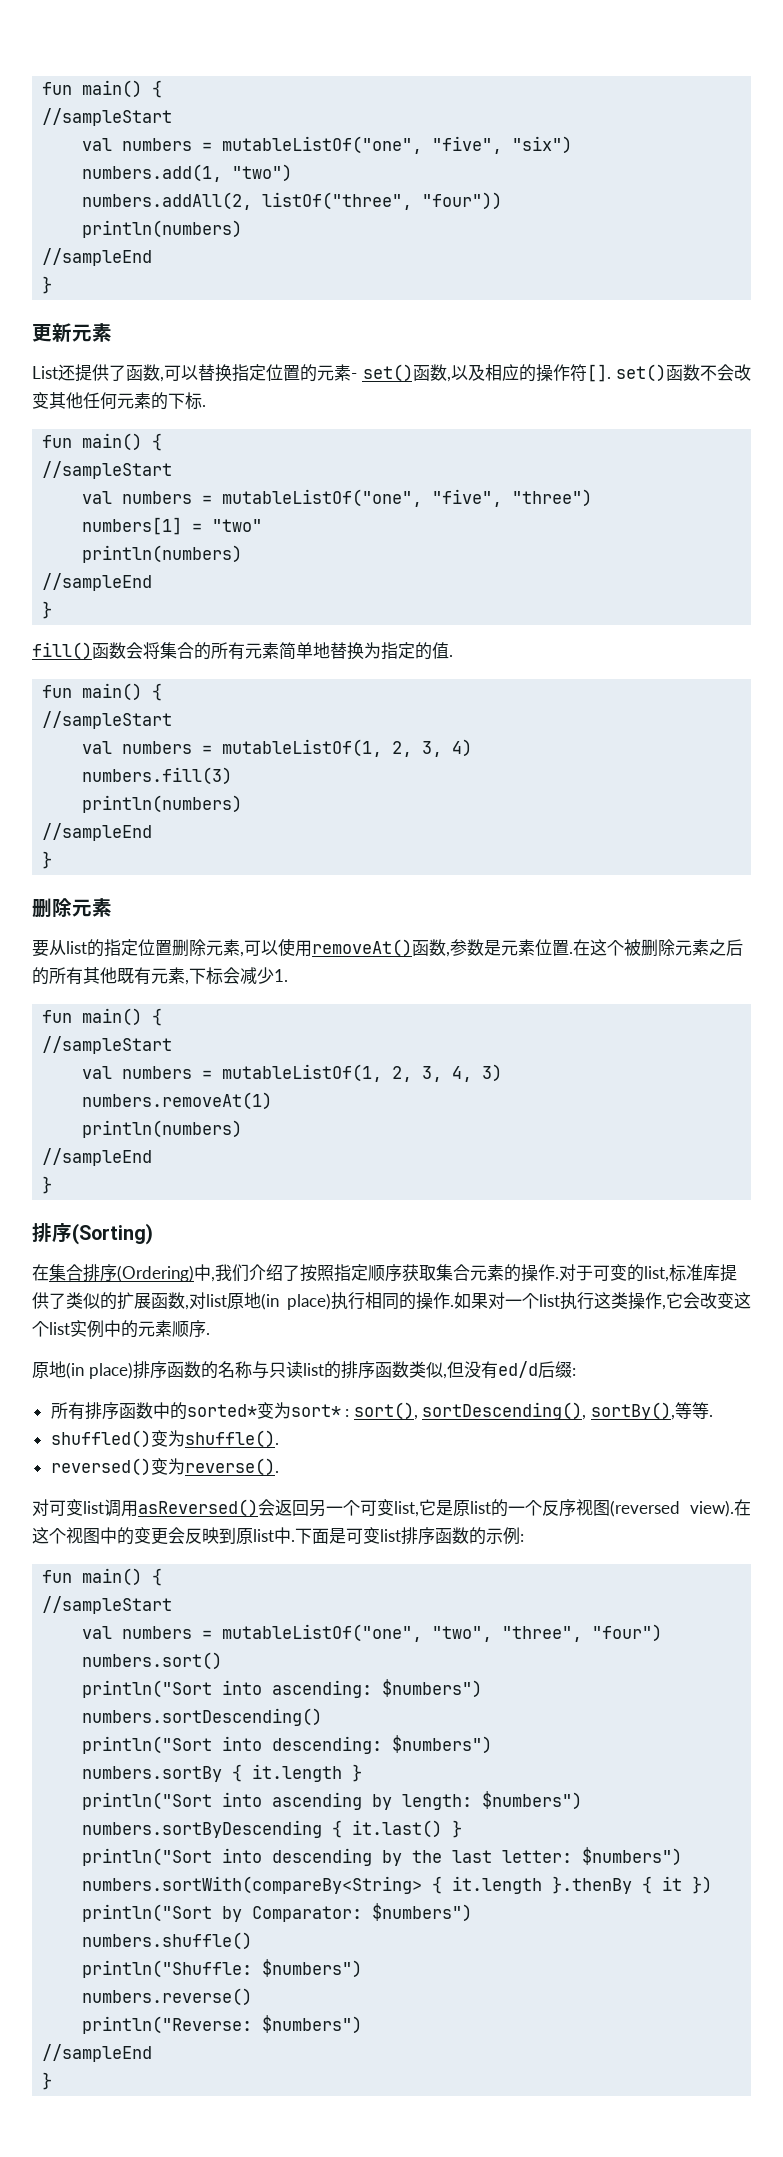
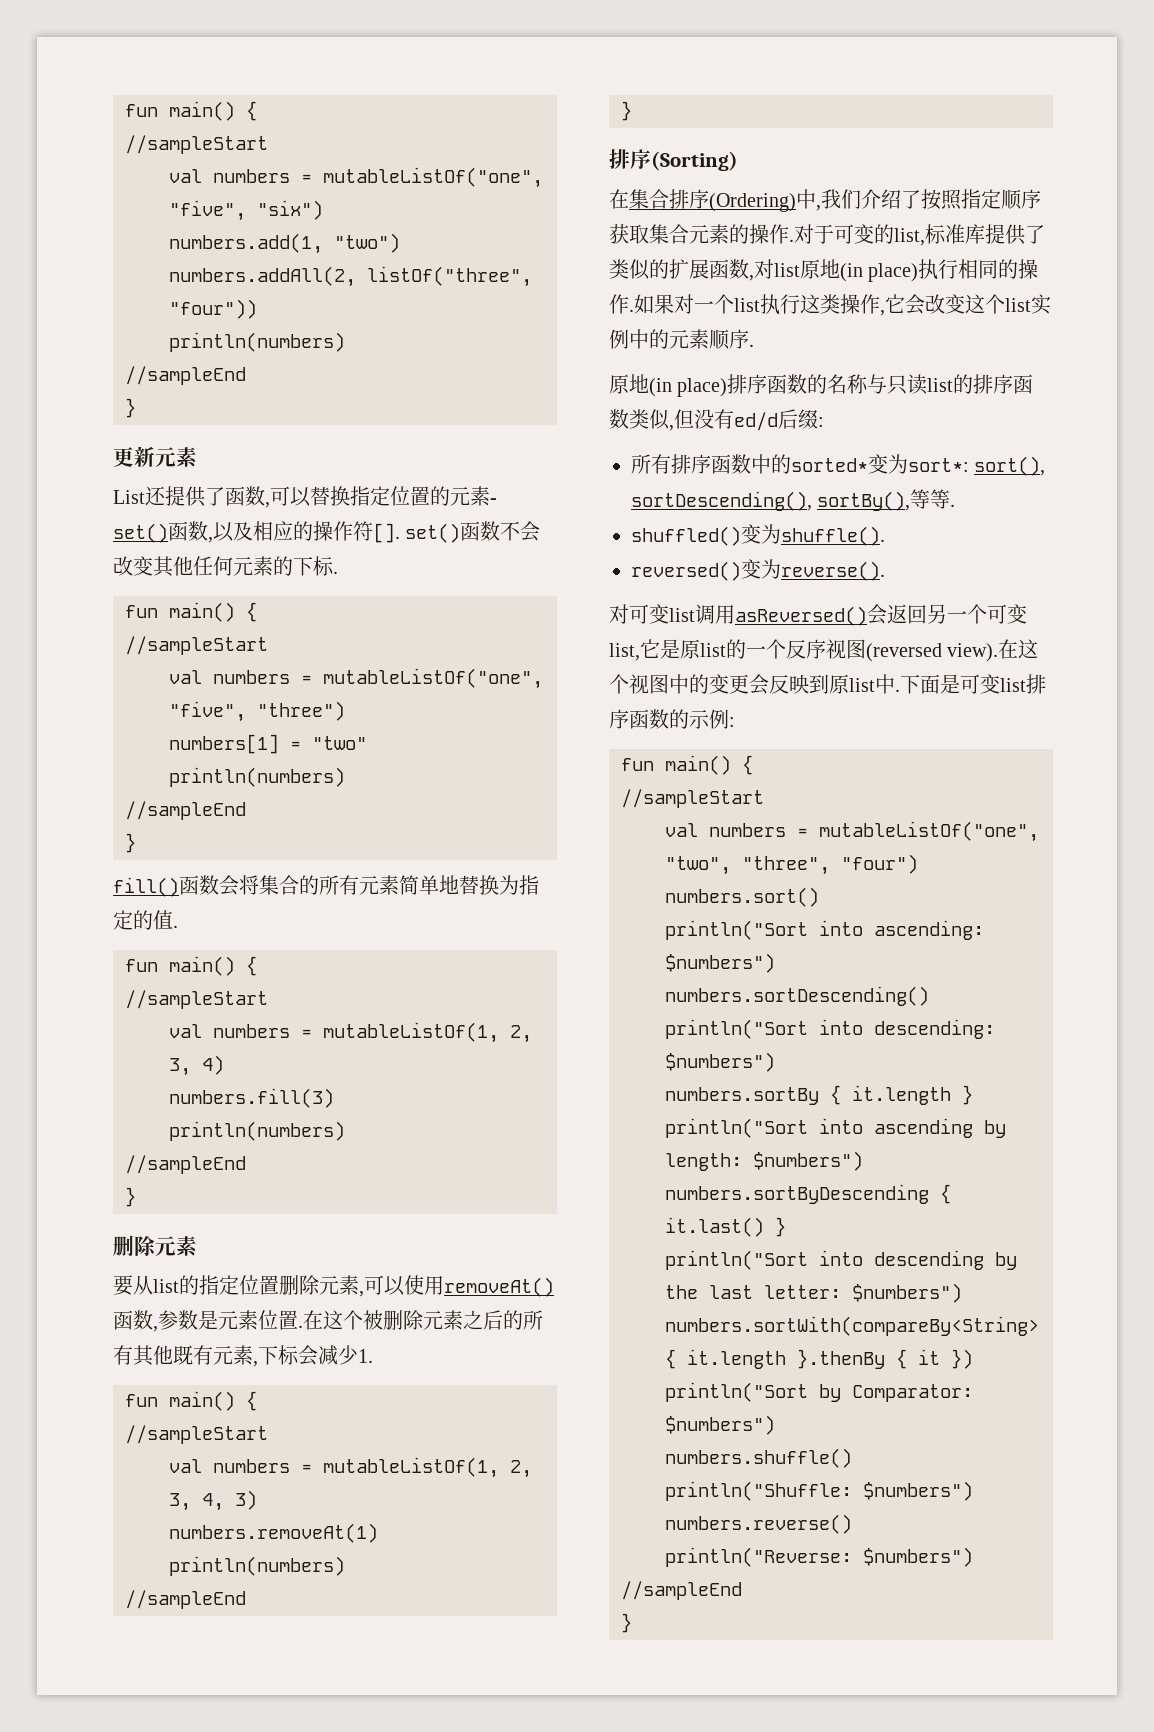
[290,1404,350,1417] sort* : -> [908,458,969,472] sort*:

